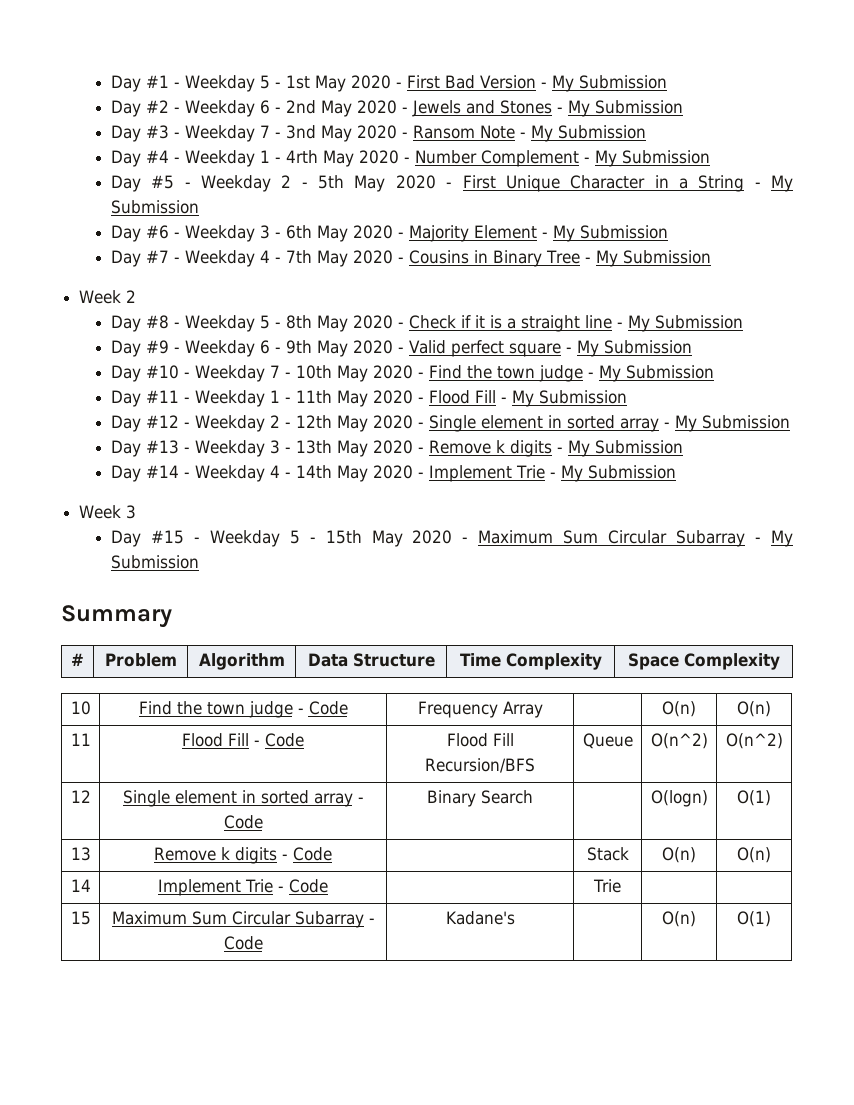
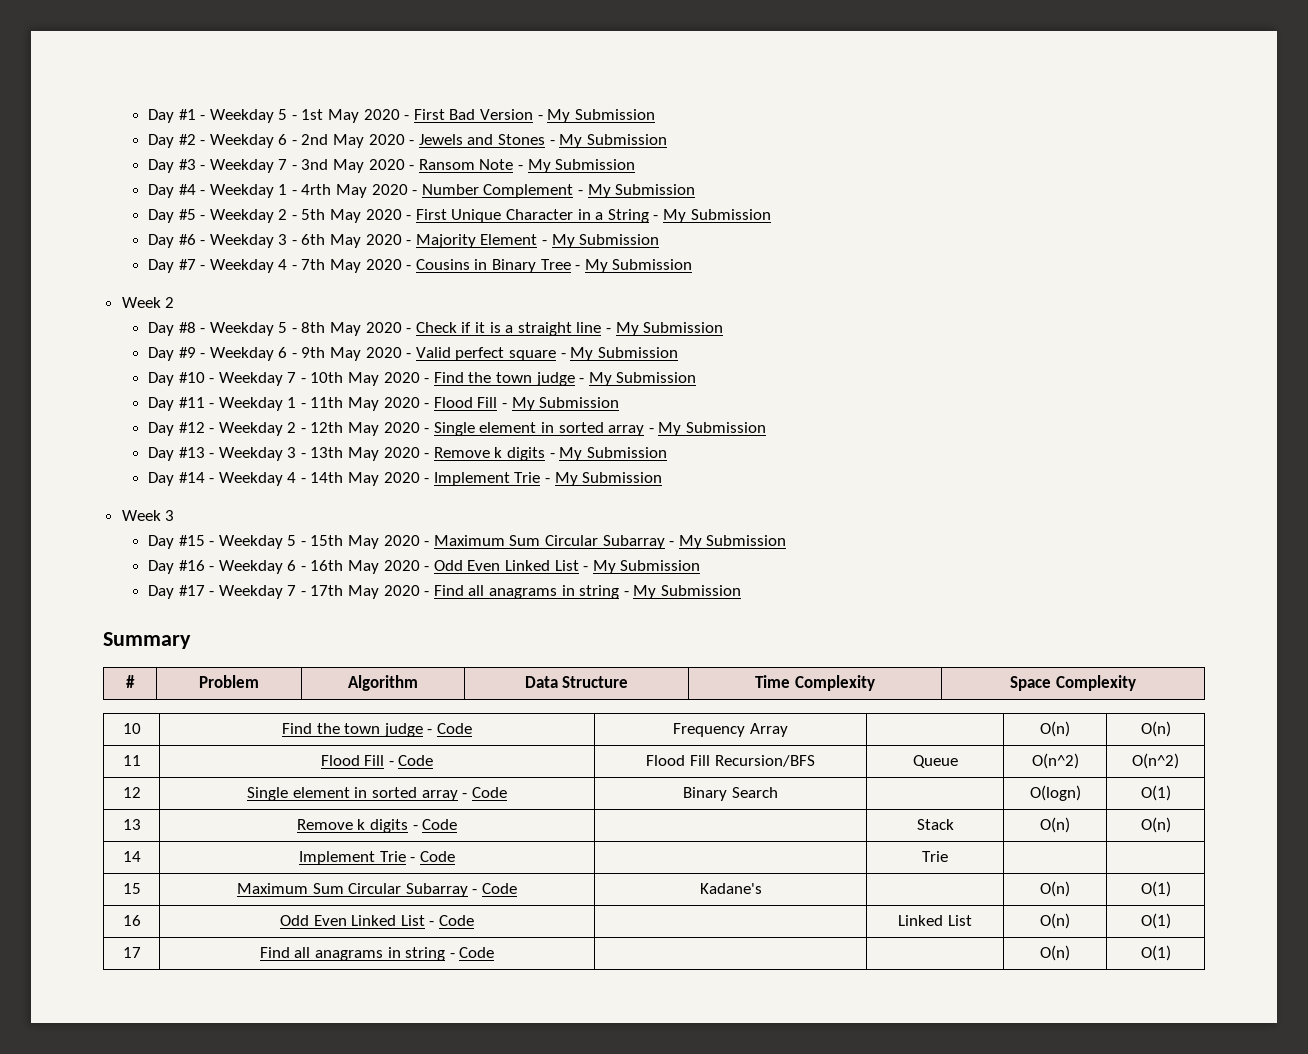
(199, 562) none -> [147,560,701,574] [147,585,741,599] // Day #16 - Weekday 6 - 16th May 2020 - Odd Even Linked List - My Submission // Day #17 - Weekday 7 - 17th May 2020 - Find all anagrams in string - My Submission
(771, 919) none -> [122,915,141,926] [280,915,474,926] [898,915,972,926] [1040,913,1070,929] [1140,913,1171,929] [122,947,141,958] [259,947,495,961] [1040,945,1070,961] [1140,945,1171,961] // 16 | Odd Even Linked List - Code | | Linked List | O(n) | O(1) // 17 | Find all anagrams in string - Code | | | O(n) | O(1)

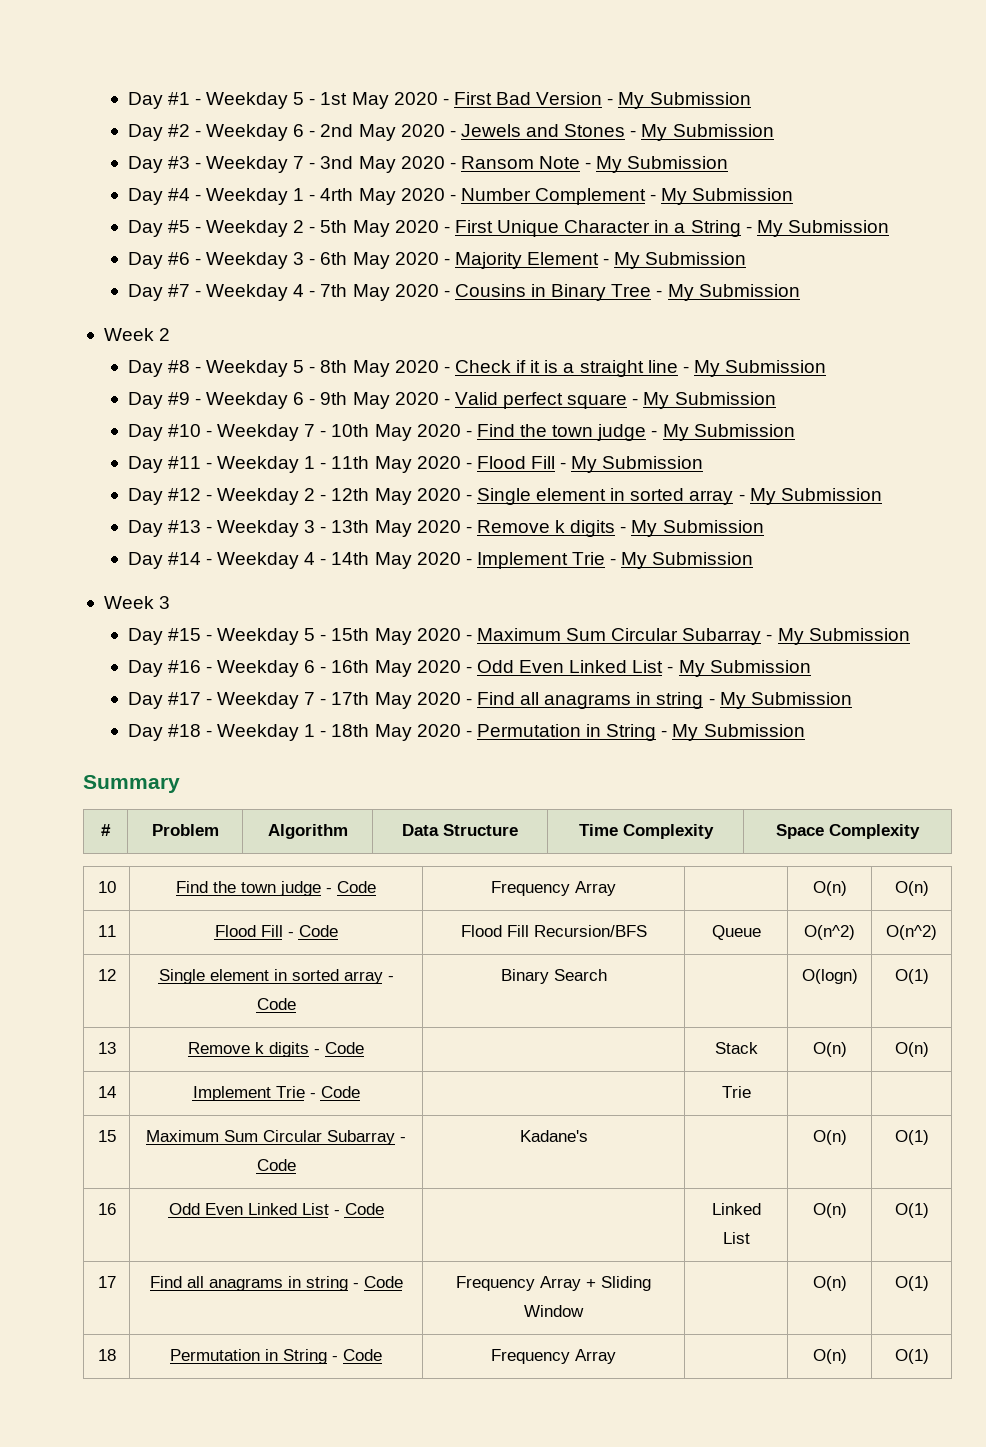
(741, 590) none -> [127,724,805,741] // Day #18 - Weekday 1 - 18th May 2020 - Permutation in String - My Submission
(495, 952) none -> [456,1276,651,1291] [524,1305,584,1317] [812,1276,847,1291] [894,1276,929,1291] [97,1349,116,1361] [170,1349,382,1364] [491,1349,616,1364] Frequency Array + Sliding Window | | O(n) | O(1) // 18 | Permutation in String - Code | Frequency Array

